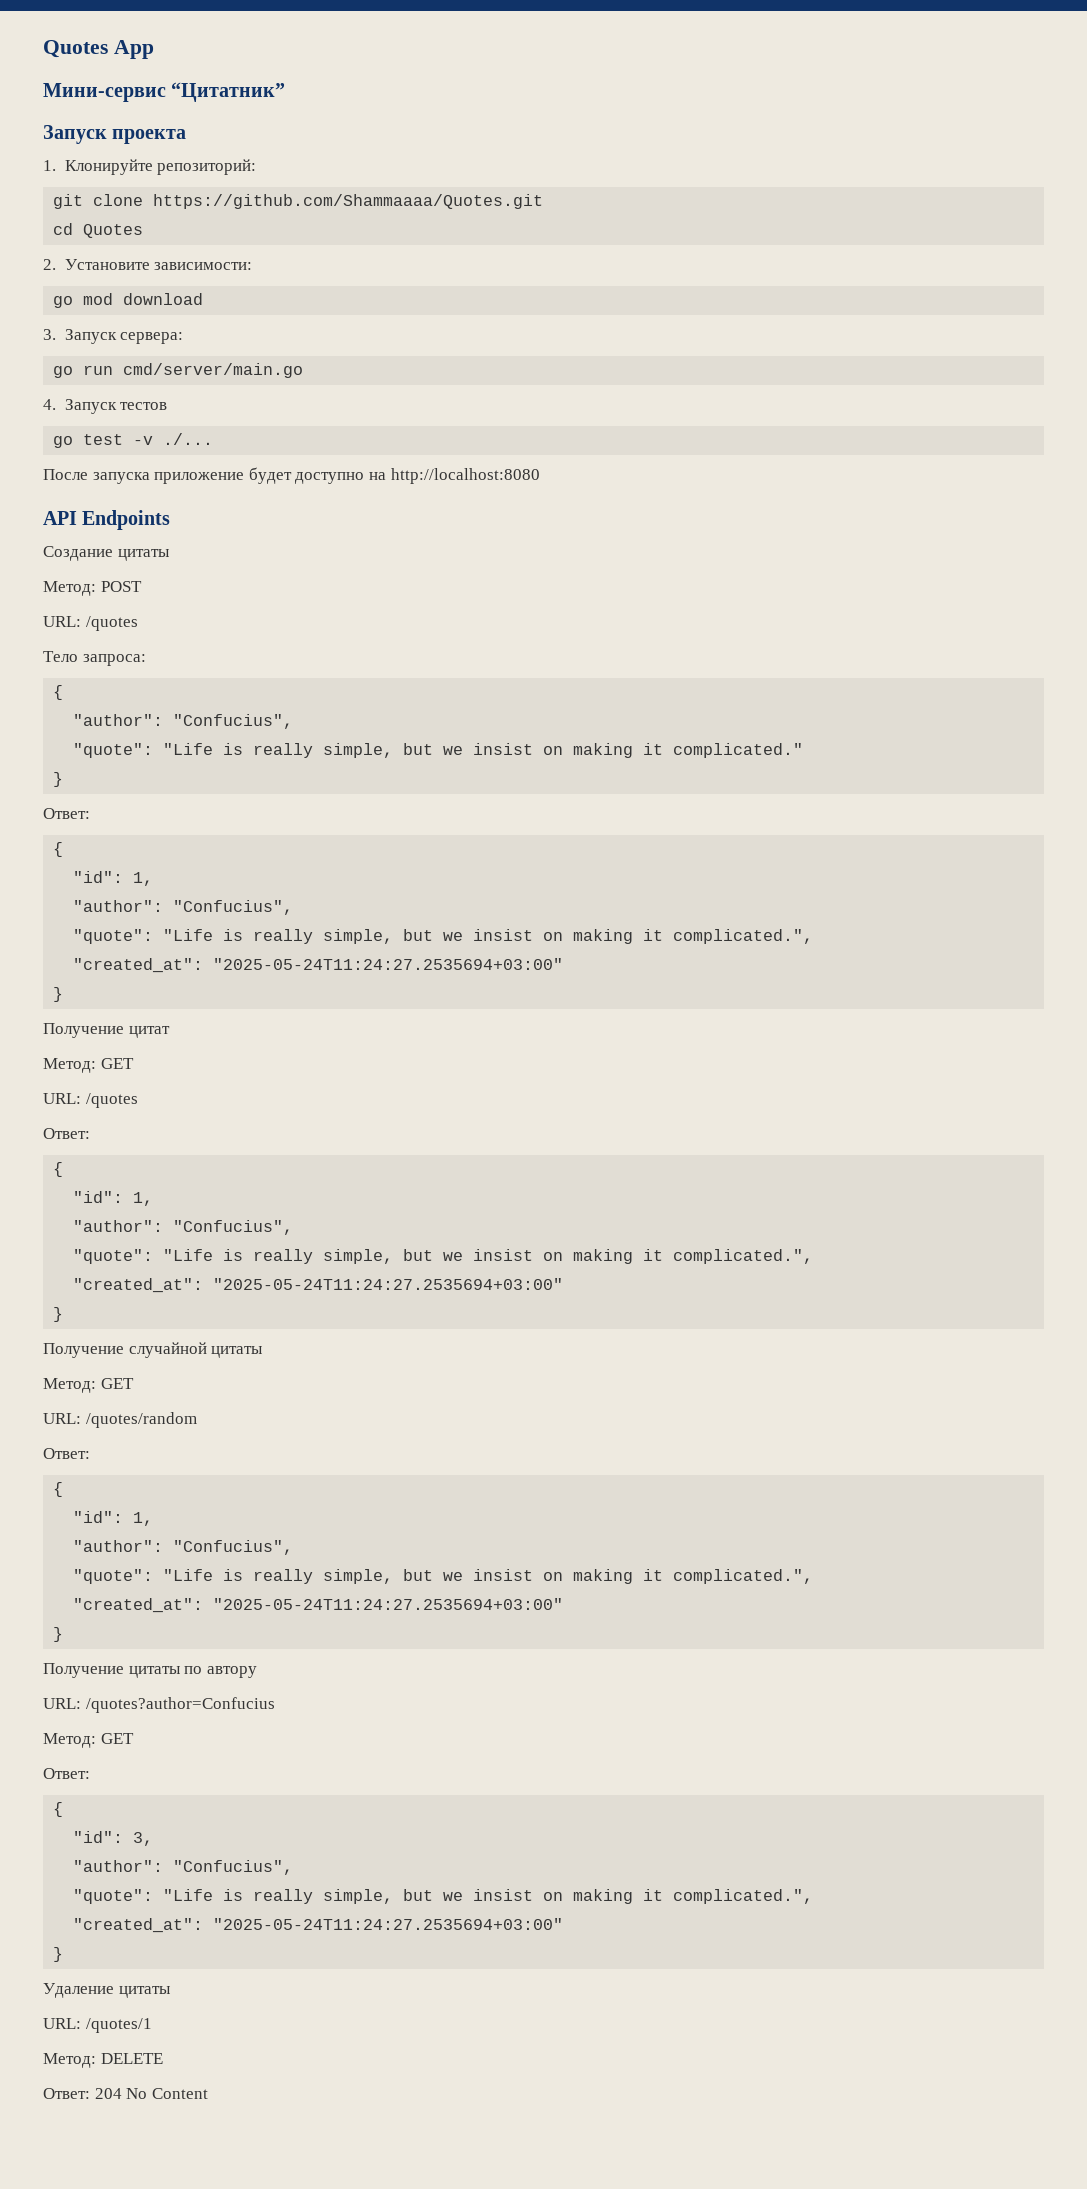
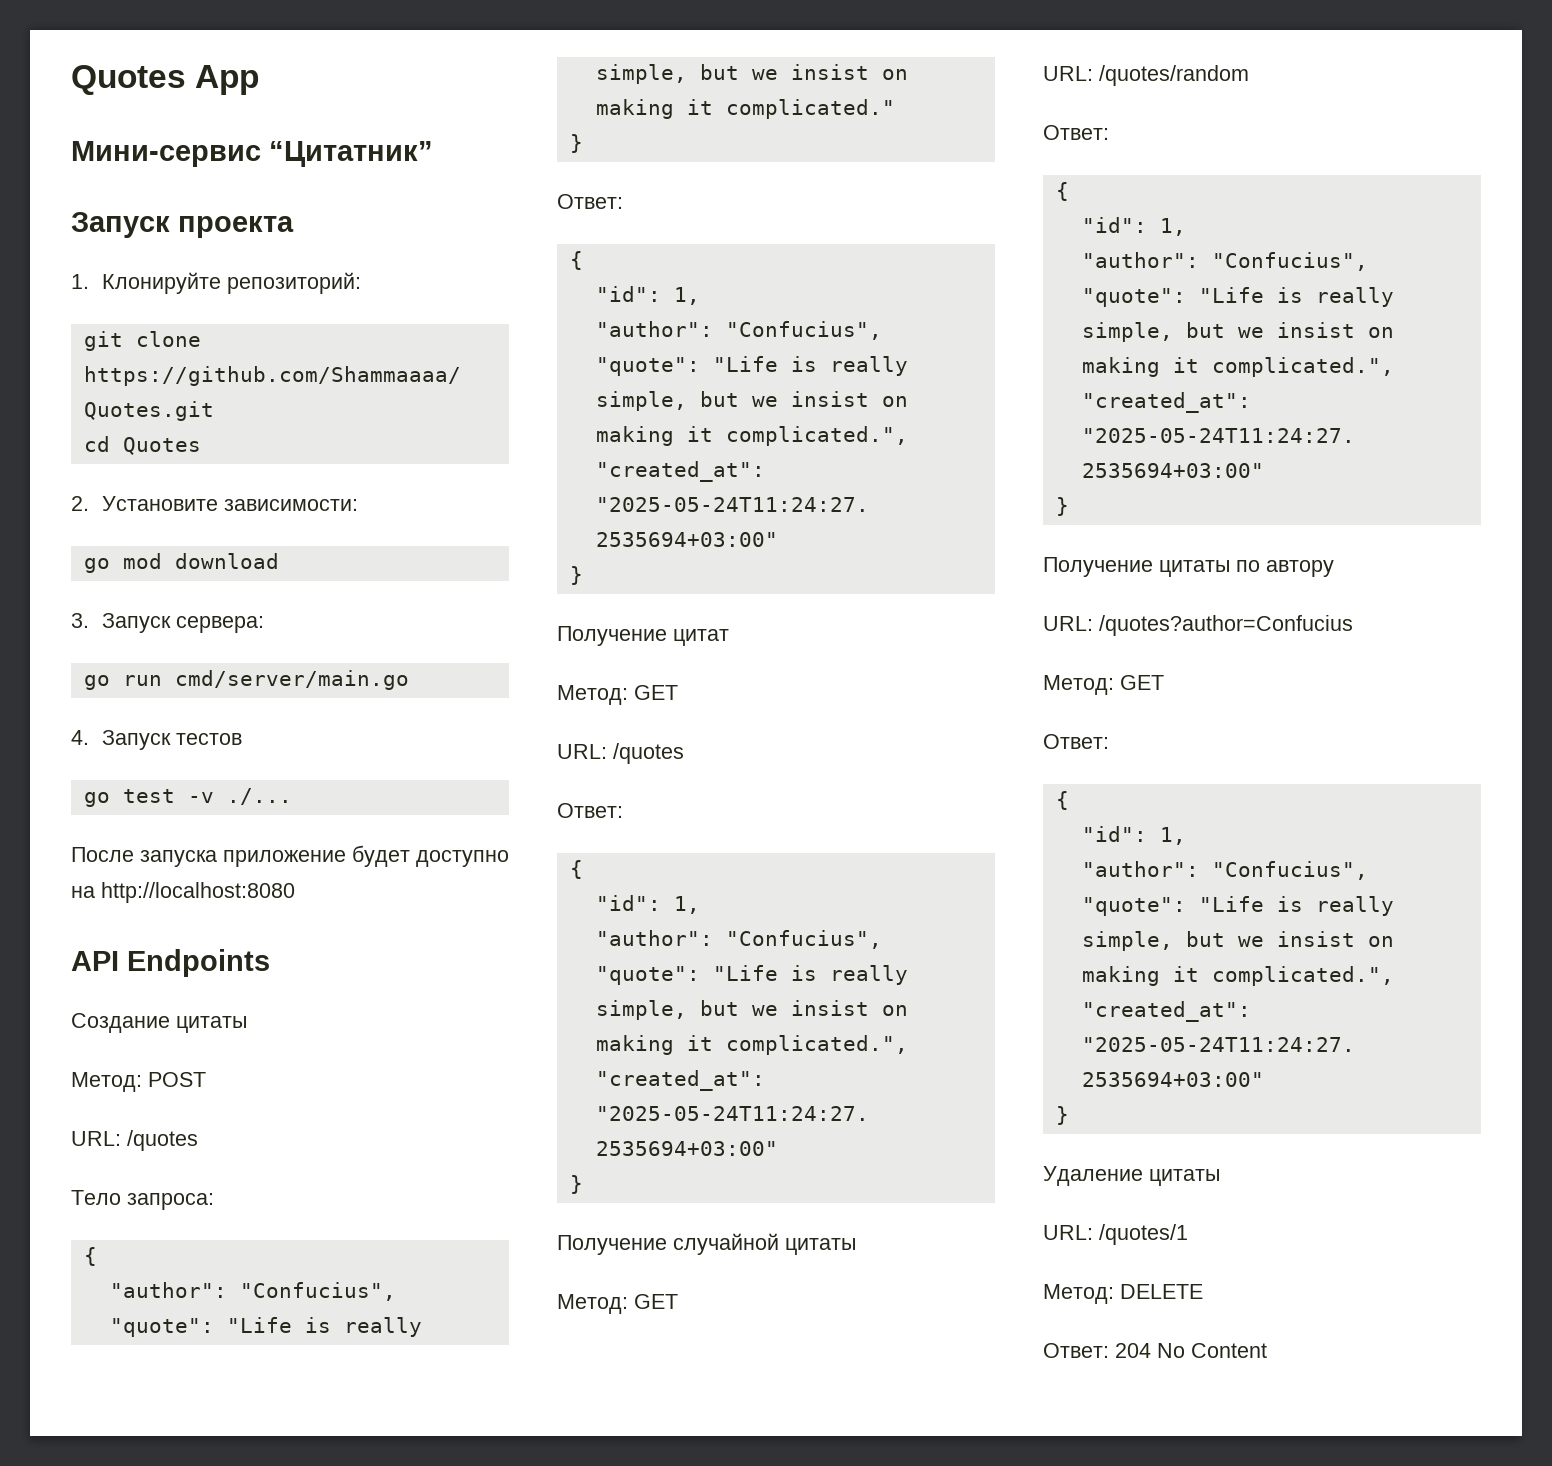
[133,1832,154,1846] 3, -> [1159,827,1186,845] 1,

